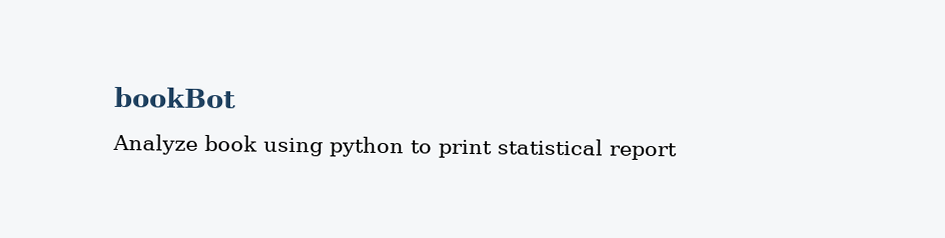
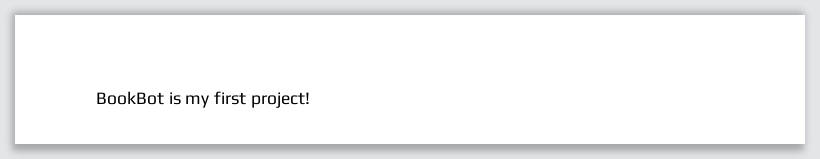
[114,86,236,109] [112,133,677,161] bookBot // Analyze book using python to print statistical report -> [96,91,310,108] BookBot is my first project!

